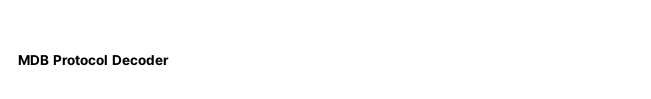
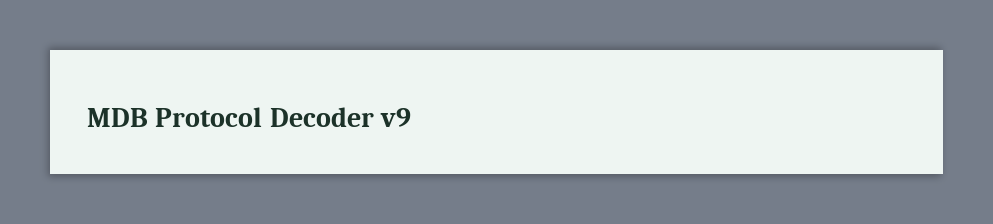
(169, 60) none -> [380,108,412,127] v9

